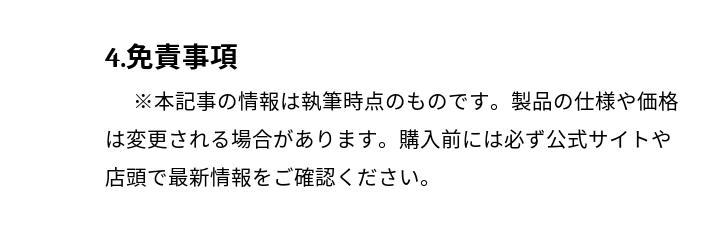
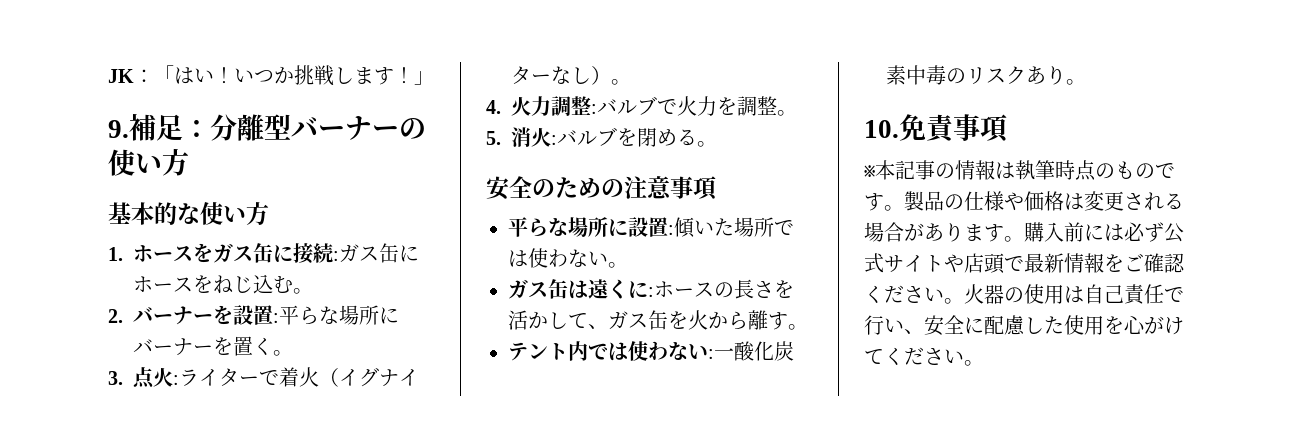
[105,48,126,67] 4. -> [108,65,434,86] [108,114,426,141] [108,148,189,176] [108,202,269,225] [108,243,419,264] [133,274,313,294] [108,305,399,325] [133,336,293,356] [108,367,419,389] [511,66,631,85] [486,96,797,116] [486,127,717,147] [486,176,717,200] [508,217,794,238] [508,248,628,268] [508,279,794,299] [508,310,808,330] [508,341,794,361] [886,65,1086,85] [864,120,899,138] JK：「はい！いつか挑戦します！」 // 9.補足：分離型バーナーの使い方 // 基本的な使い方 // 1.ホースをガス缶に接続:ガス缶にホースをねじ込む。 // 2.バーナーを設置:平らな場所にバーナーを置く。 // 3.点火:ライターで着火（イグナイターなし）。 // 4.火力調整:バルブで火力を調整。 // 5.消火:バルブを閉める。 // 安全のための注意事項 // 平らな場所に設置:傾いた場所では使わない。 // ガス缶は遠くに:ホースの長さを活かして、ガス缶を火から離す。 // テント内では使わない:一酸化炭素中毒のリスクあり。 // 10.
(441, 183) none -> [964,284,1184,305] [864,315,1184,336] [864,347,984,366] 火器の使用は自己責任で行い、安全に配慮した使用を心がけてください。

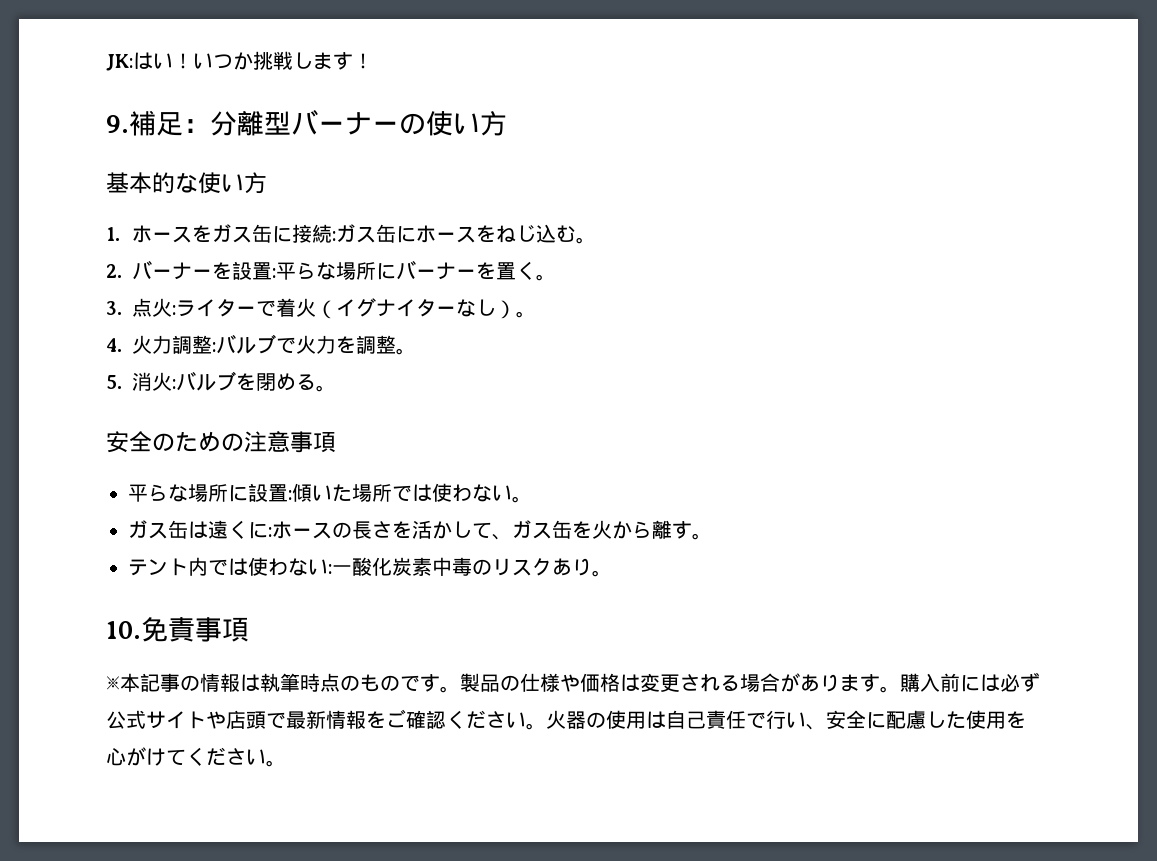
[108,65,174,83] JK：「 -> [106,54,133,71] JK:
[414,71,434,85] 」 -> (373, 61) none

